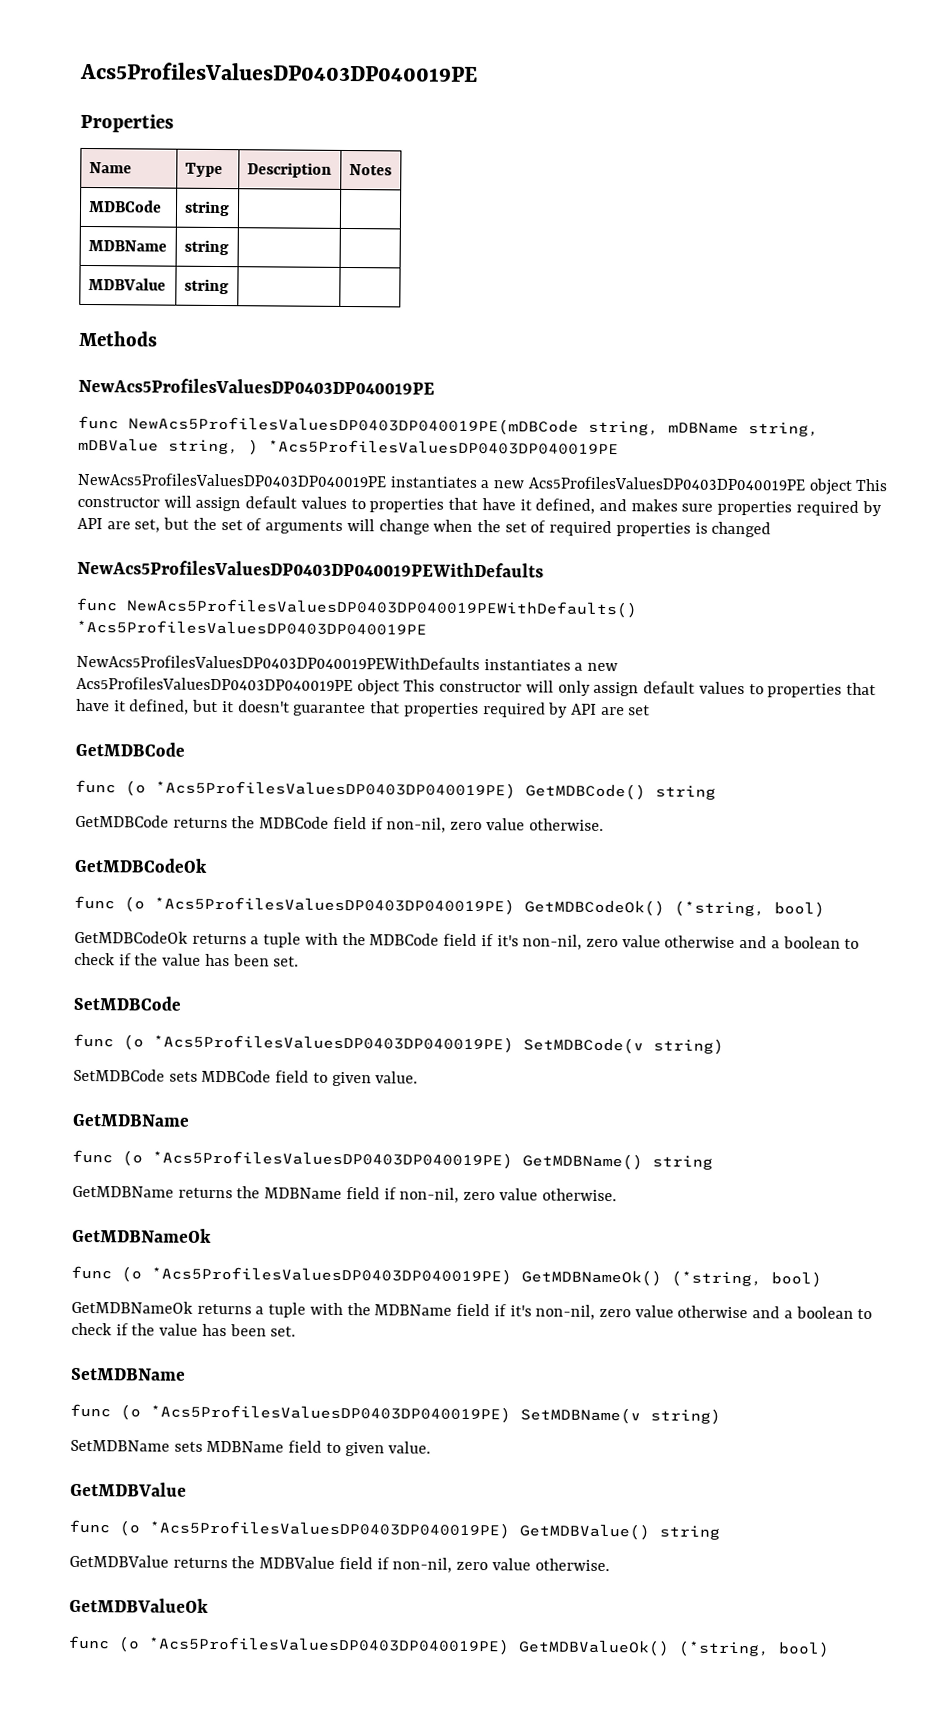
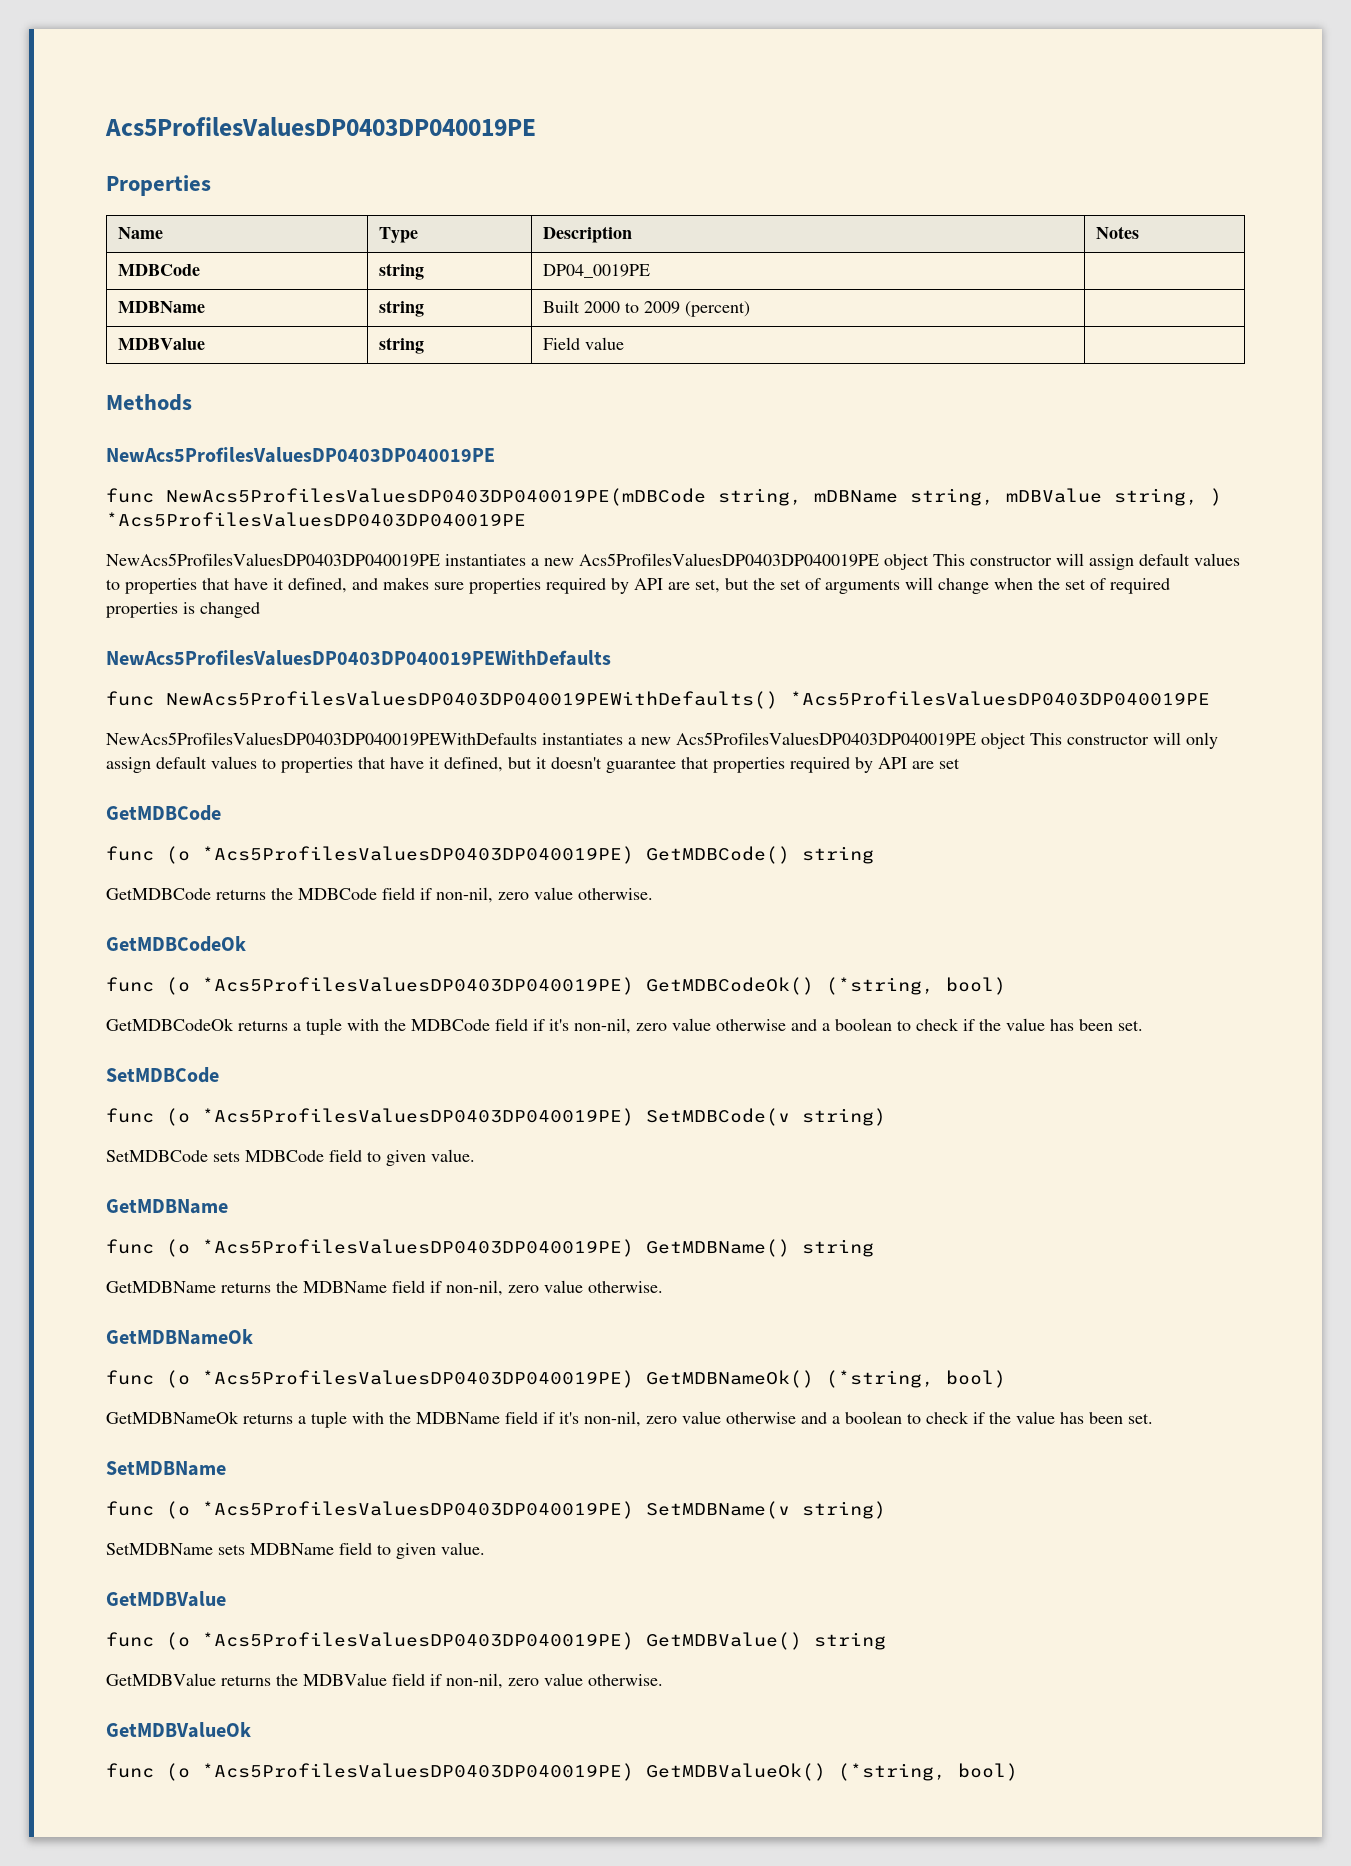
(230, 208) none -> [543,264,651,278] DP04_0019PE
(229, 247) none -> [543,300,751,317] Built 2000 to 2009 (percent)
(229, 286) none -> [543,337,625,350] Field value

